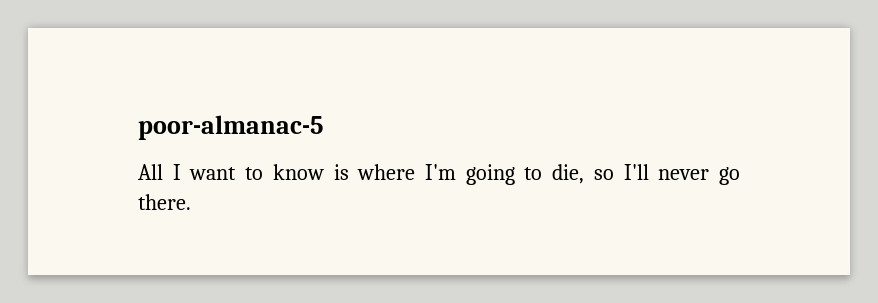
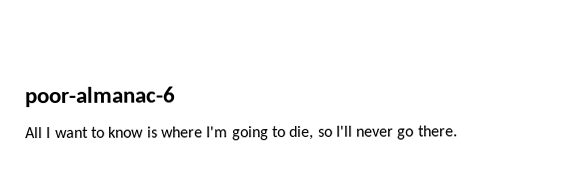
[138,115,324,140] poor-almanac-5 -> [24,86,176,108] poor-almanac-6

